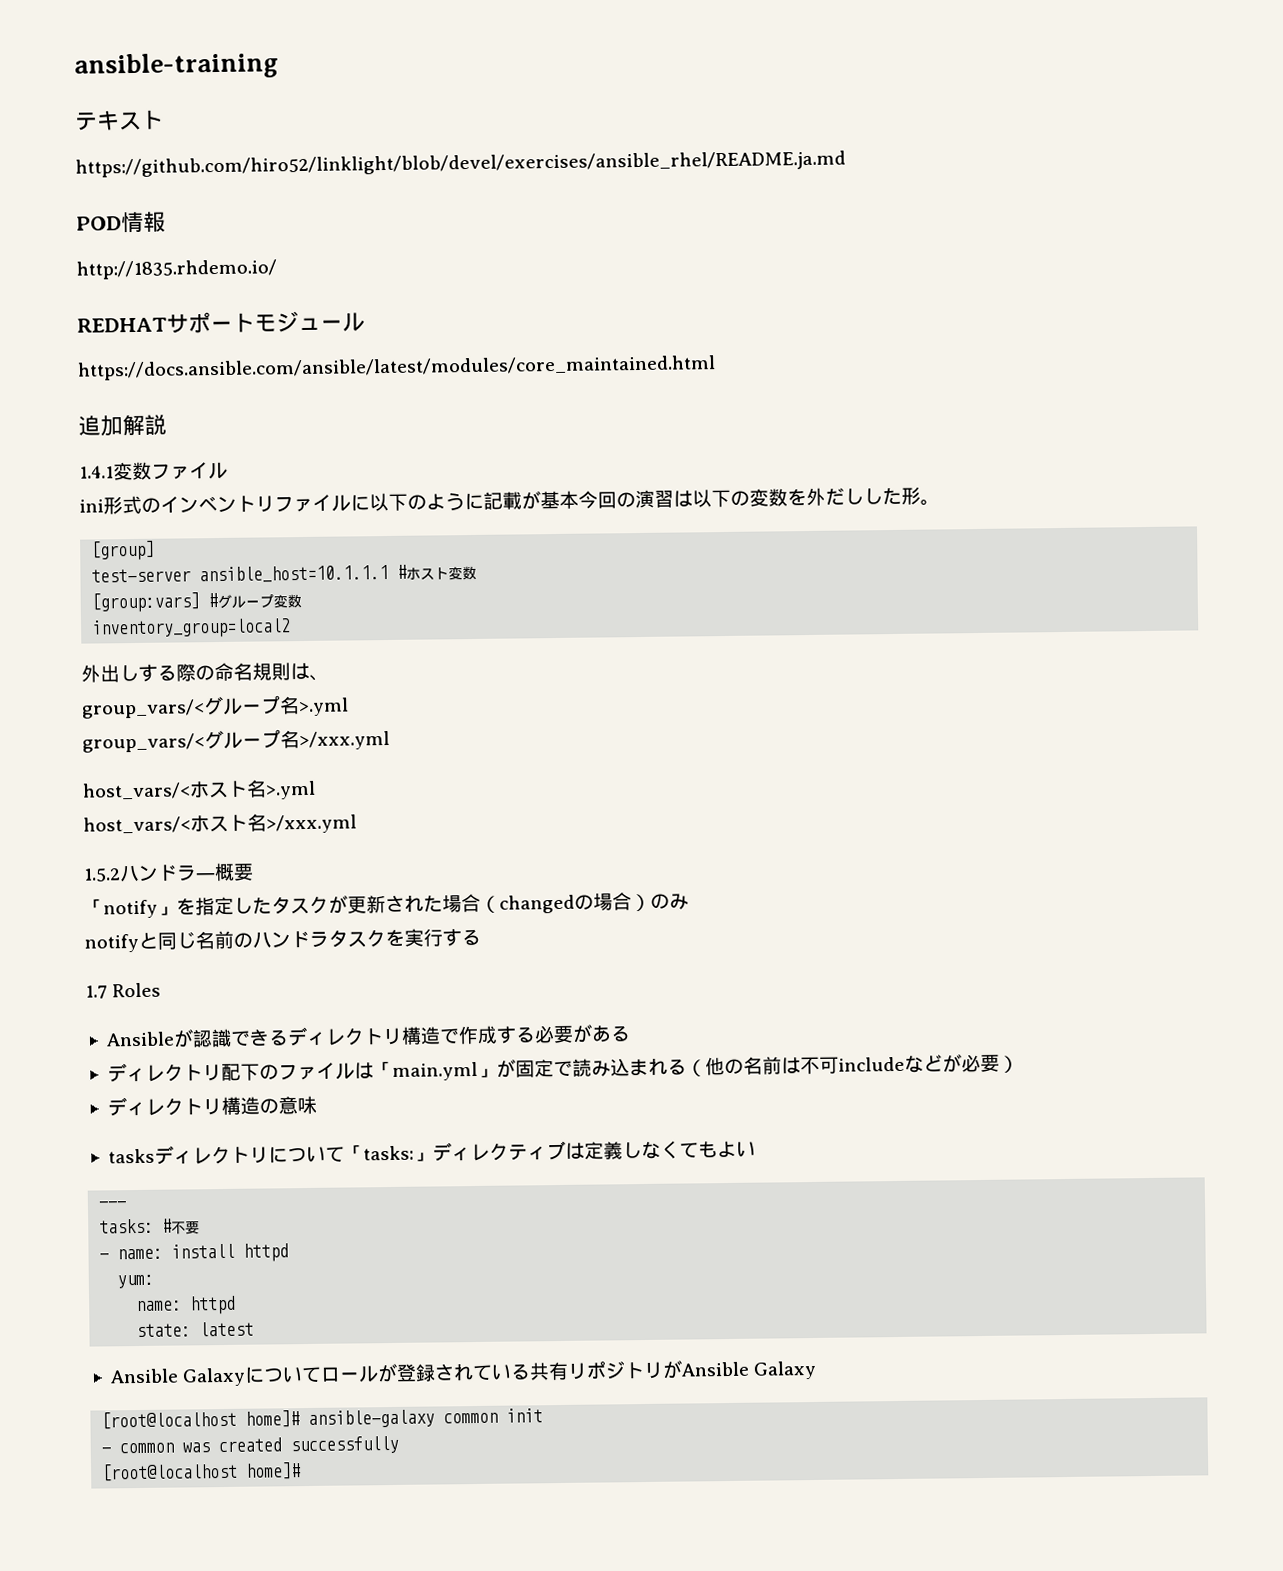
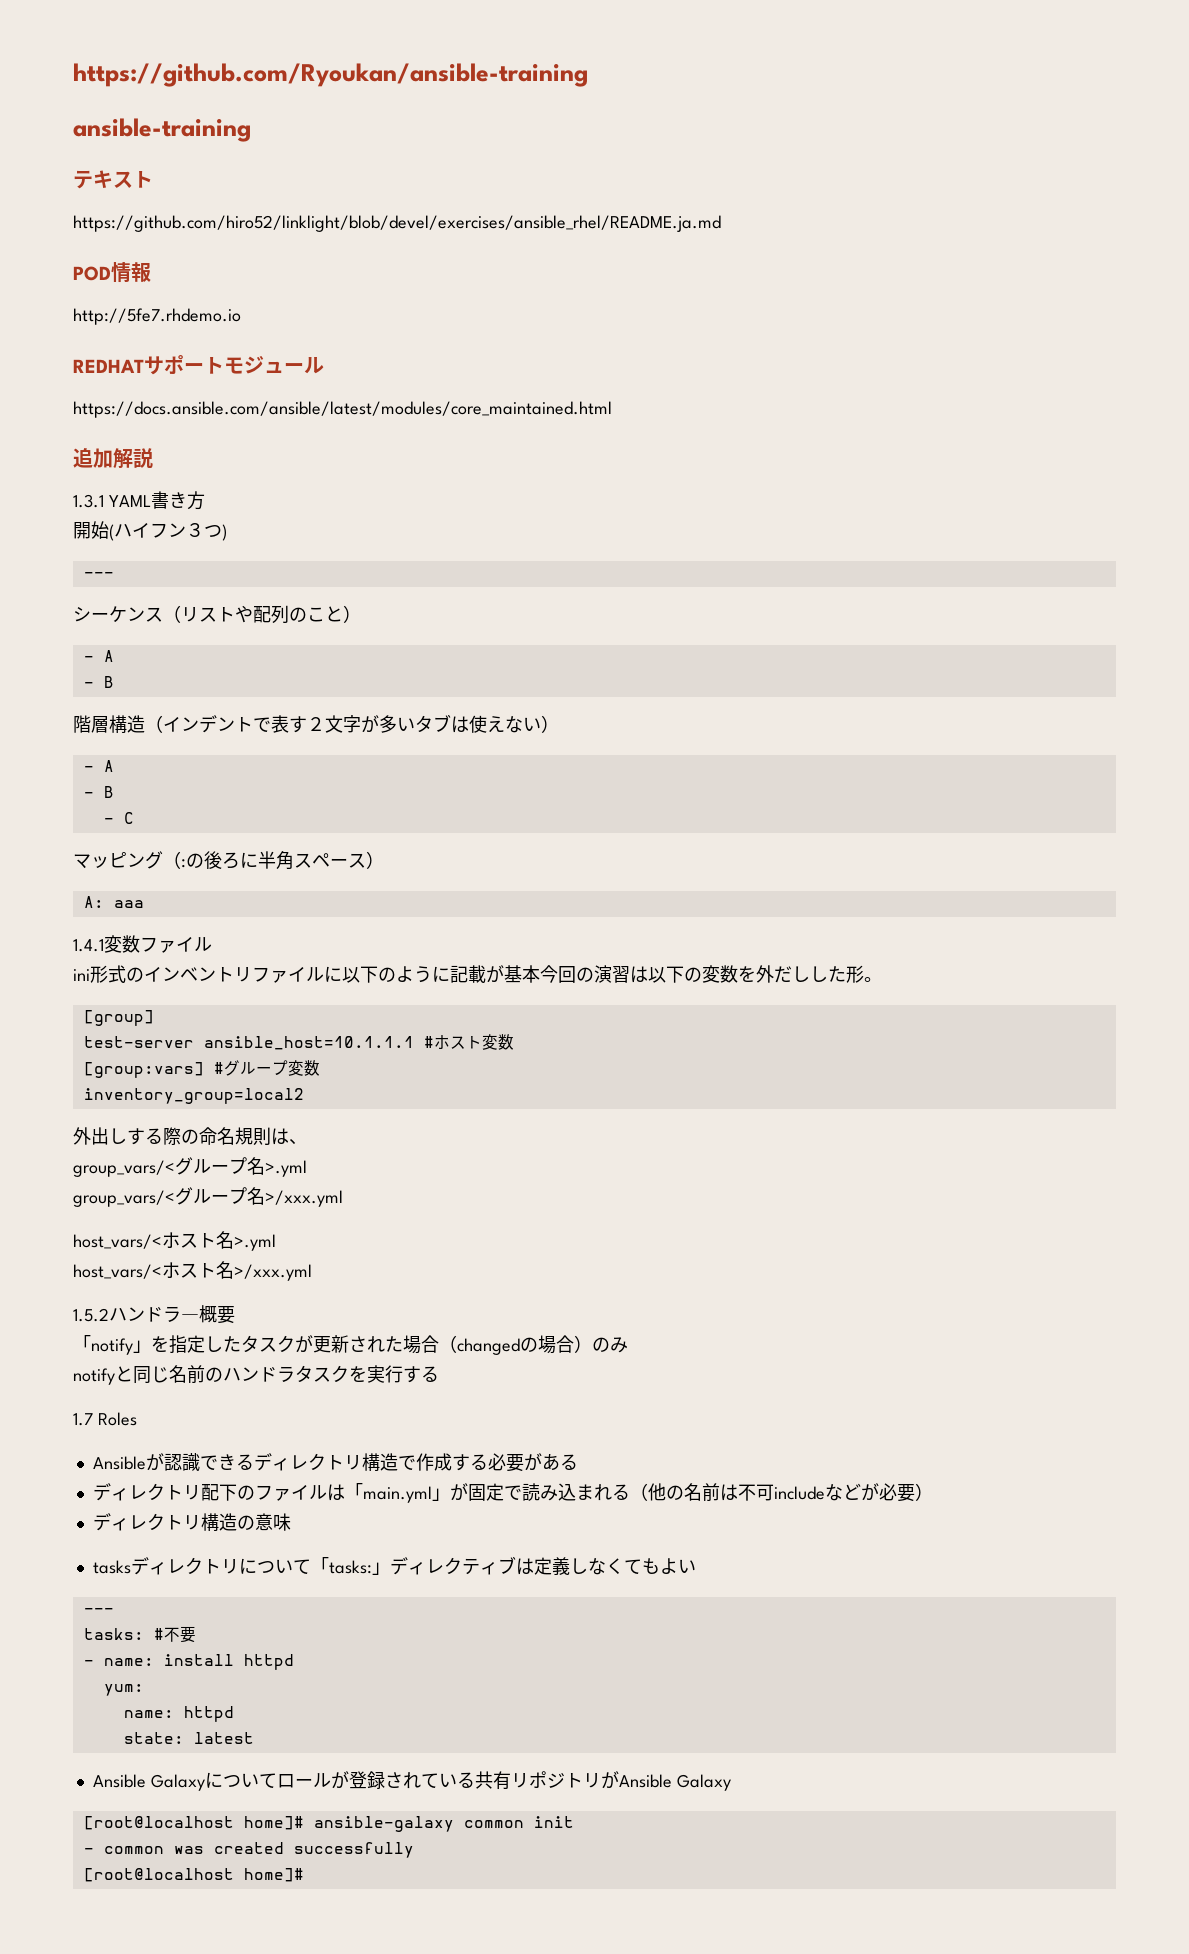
(74, 66) none -> [73,63,588,87] https://github.com/Ryoukan/ansible-training //
[76,259,277,280] http://1835.rhdemo.io/ -> [73,308,241,325] http://5fe7.rhdemo.io
(167, 424) none -> [73,491,205,510] [73,521,227,541] [83,572,114,578] [73,605,361,624] [83,650,114,662] [83,676,114,688] [73,714,559,733] [83,760,114,772] [83,786,114,798] [103,812,134,824] [73,851,384,870] [83,896,144,908] // 1.3.1 YAML書き方 // 開始(ハイフン３つ) // --- // シーケンス（リストや配列のこと） // - A // - B // 階層構造（インデントで表す２文字が多いタブは使えない） // - A // - B // - C // マッピング（:の後ろに半角スペース） // A: aaa

